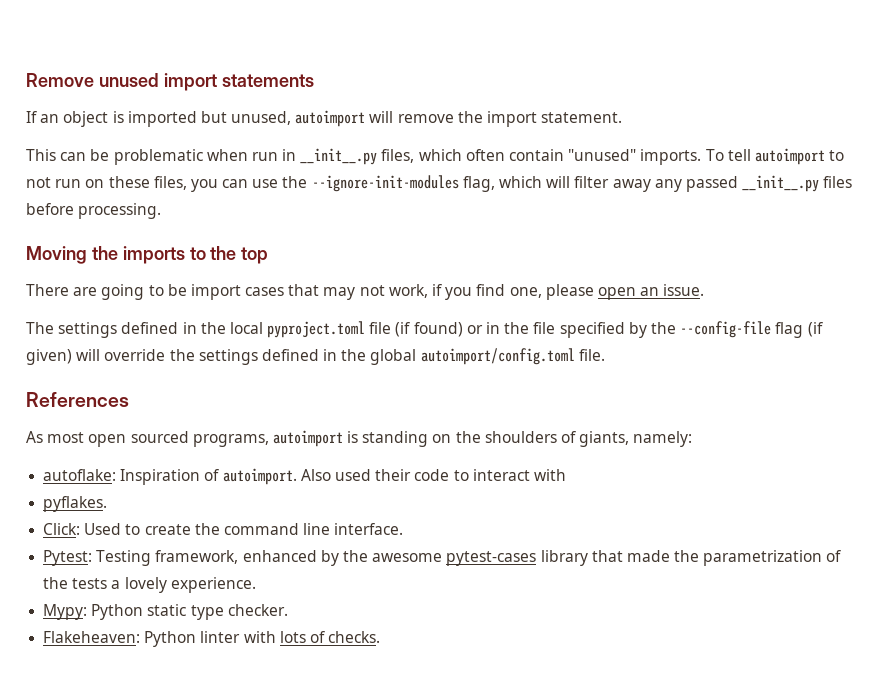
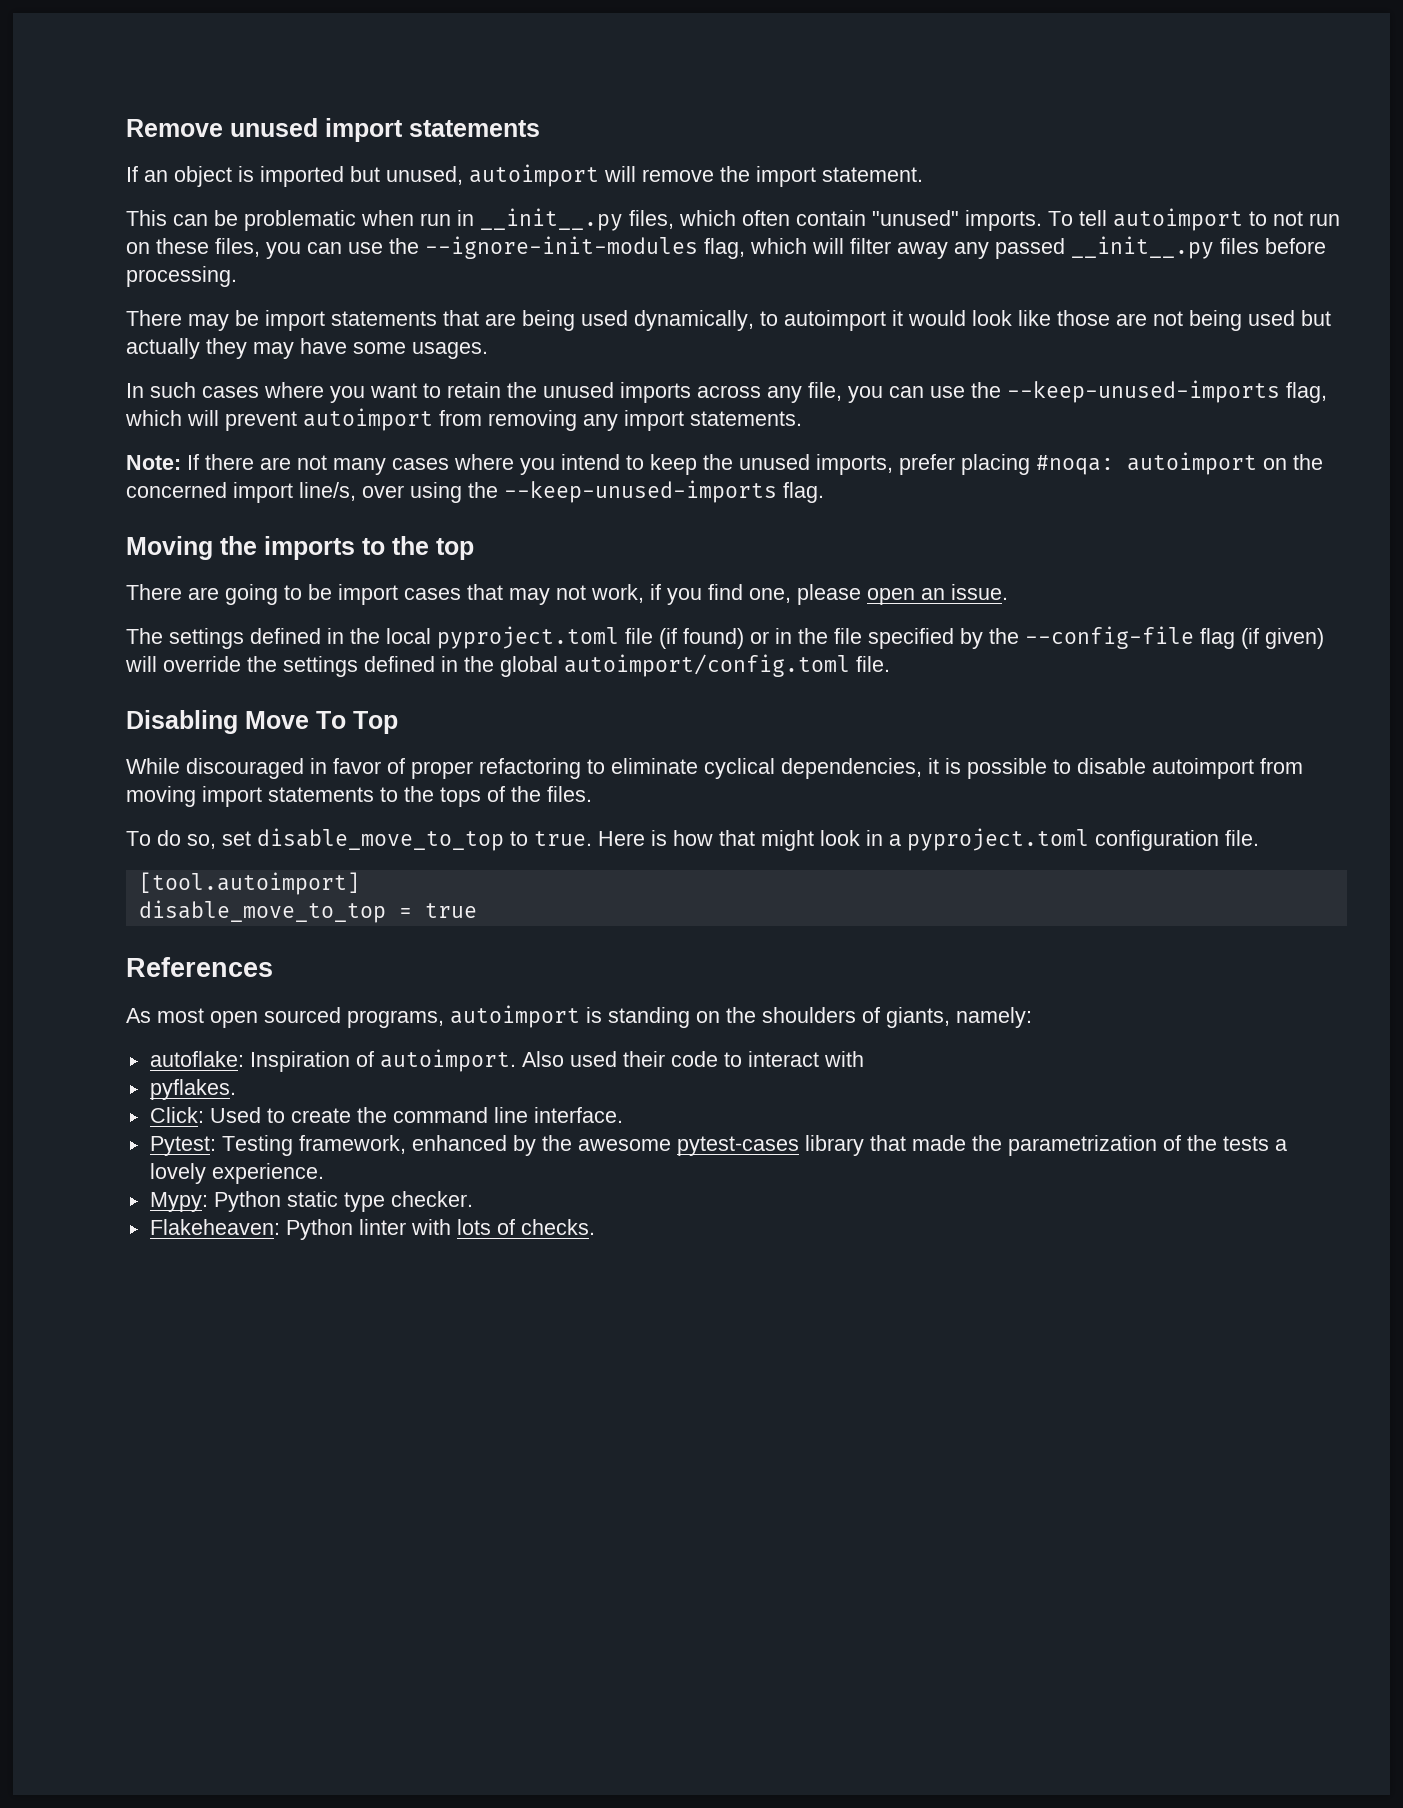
(162, 211) none -> [126,310,1331,331] [126,338,488,359] [126,380,1327,403] [125,408,802,431] [126,452,1323,475] [126,480,824,503] // There may be import statements that are being used dynamically, to autoimport it would look like those are not being used but actually they may have some usages. // In such cases where you want to retain the unused imports across any file, you can use the --keep-unused-imports flag, which will prevent autoimport from removing any import statements. // Note: If there are not many cases where you intend to keep the unused imports, prefer placing #noqa: autoimport on the concerned import line/s, over using the --keep-unused-imports flag.
(605, 355) none -> [126,710,398,734] [126,758,1303,779] [126,786,592,807] [126,828,1259,851] [138,872,360,895] [138,900,477,923] // Disabling Move To Top // While discouraged in favor of proper refactoring to eliminate cyclical dependencies, it is possible to disable autoimport from moving import statements to the tops of the files. // To do so, set disable_move_to_top to true. Here is how that might look in a pyproject.toml configuration file. // [tool.autoimport] // disable_move_to_top = true

